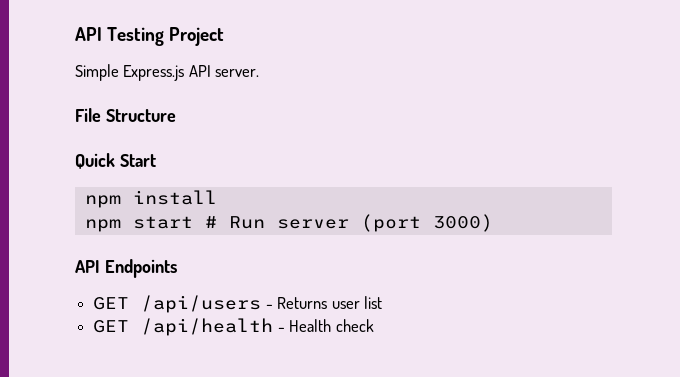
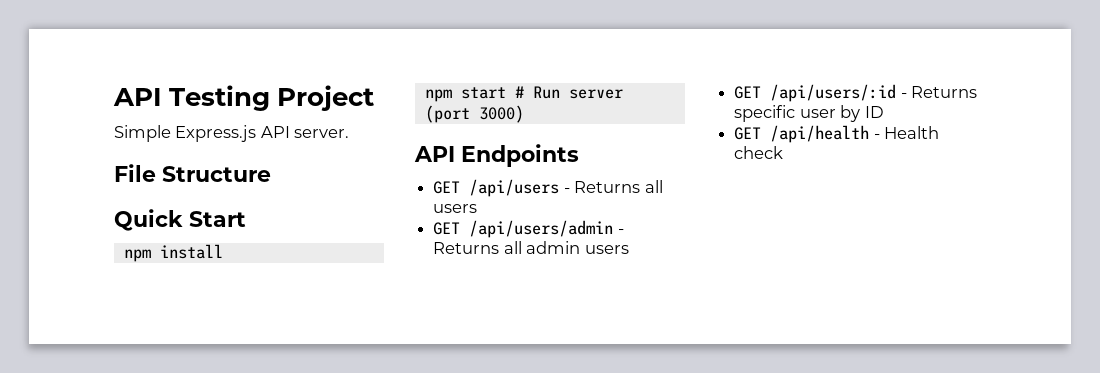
[331,296,382,309] user list -> [644,180,663,193] [433,204,478,213] [433,220,624,238] [433,241,629,254] [734,84,978,102] [734,105,884,122] all users // GET /api/users/admin - Returns all admin users // GET /api/users/:id - Returns specific user by ID

